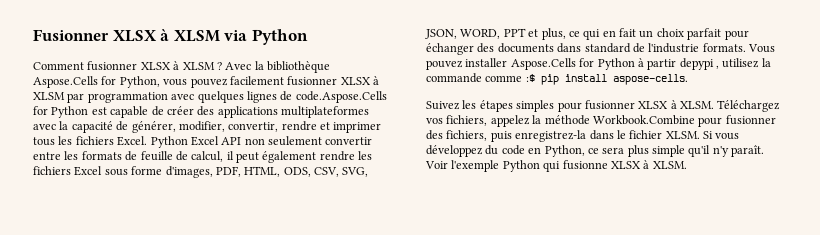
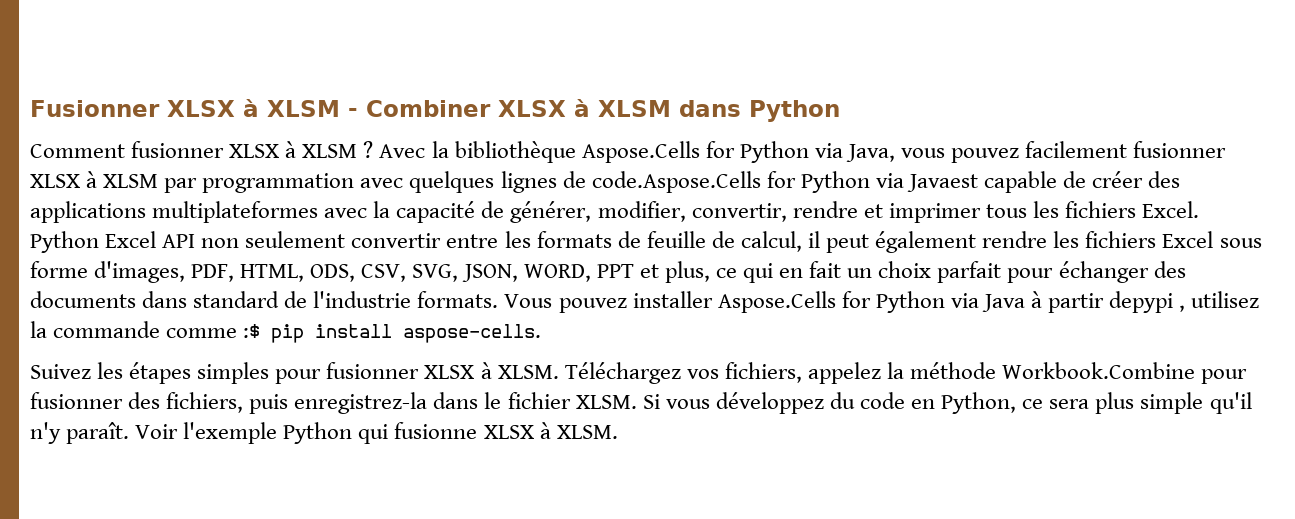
[224,30,248,41] via -> [347,99,741,117] - Combiner XLSX à XLSM dans
[119,76,160,88] Python, -> [739,141,895,163] Python via Java,
[91,107,107,115] est -> [875,173,978,192] via Javaest
(635, 64) none -> [950,293,1025,312] via Java

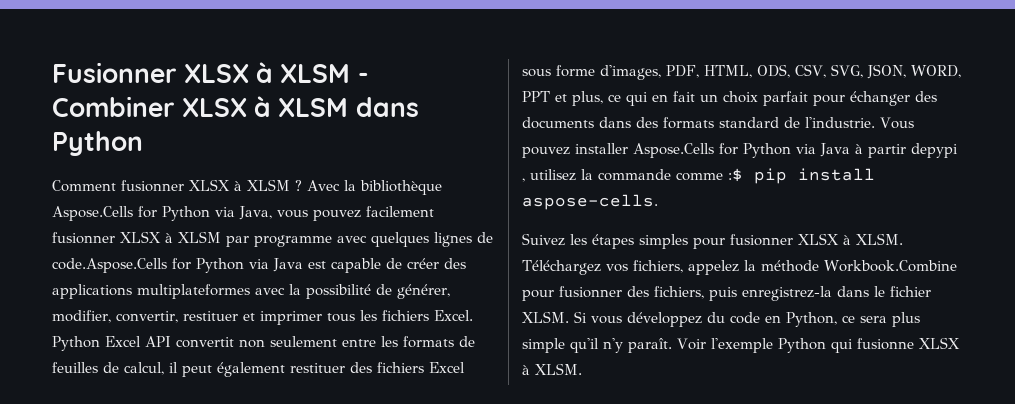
[202,173,355,193] programmation -> [254,235,332,247] programme
[906,174,978,192] Javaest -> [273,258,326,272] Java est
[396,201,476,223] capacité -> [306,284,371,299] possibilité
[792,201,858,218] rendre -> [183,311,238,321] restituer
(196, 241) none -> [176,337,234,348] convertit
[351,233,442,248] convertir -> (337, 341) none
[646,231,706,248] feuille -> [52,362,98,373] feuilles
[982,231,1080,248] rendre les -> [290,362,372,373] restituer des
[193,291,499,308] standard de l'industrie formats. -> [636,117,875,129] des formats standard de l'industrie.

